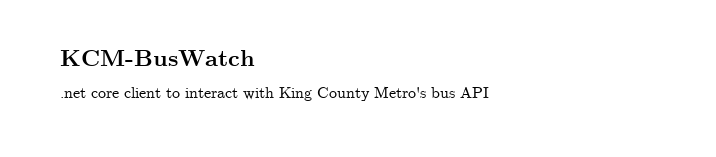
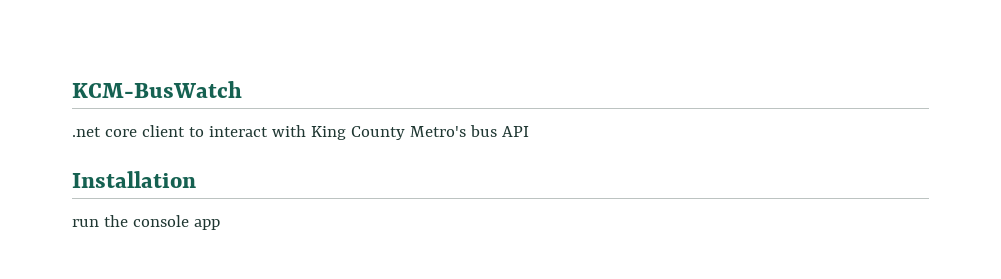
(489, 92) none -> [72,171,196,188] [72,215,220,230] // Installation // run the console app

